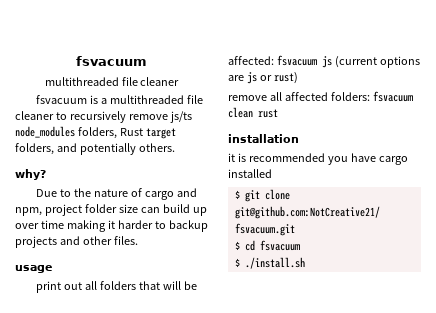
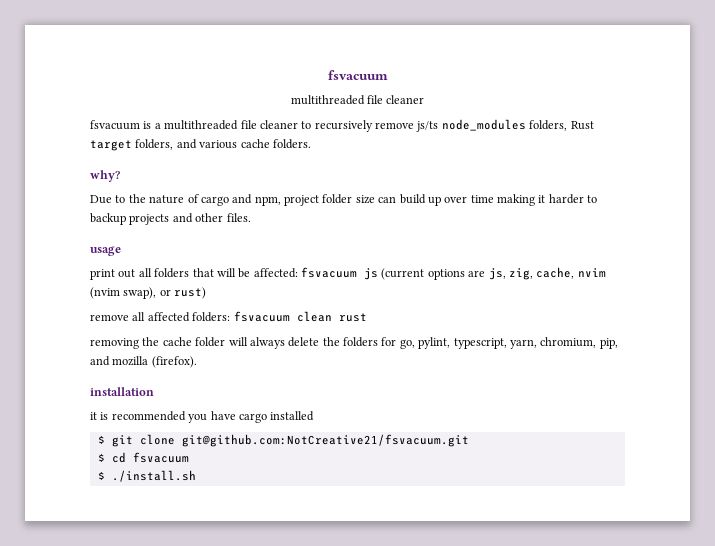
[79,143,175,155] potentially others. -> [199,139,311,149] various cache folders.
[246,72,257,84] js -> [488,267,606,280] [90,287,157,299] js, zig, cache, nvim (nvim swap),
(278, 113) none -> [90,337,618,349] [90,356,197,368] // removing the cache folder will always delete the folders for go, pylint, typescript, yarn, chromium, pip, and mozilla (firefox).

